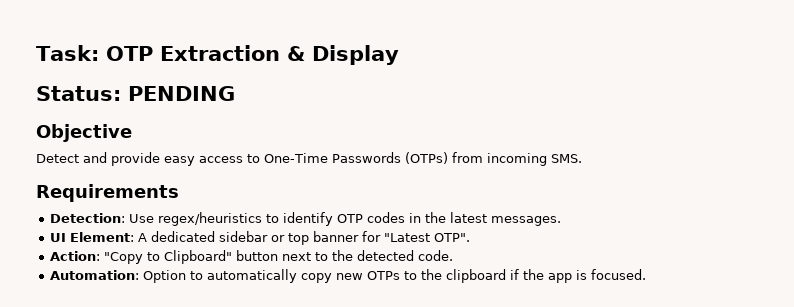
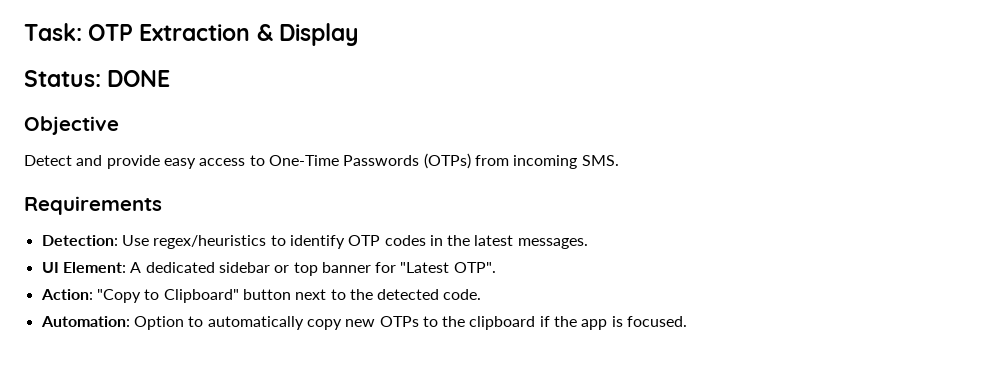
[128,86,235,101] PENDING -> [107,70,171,87] DONE

